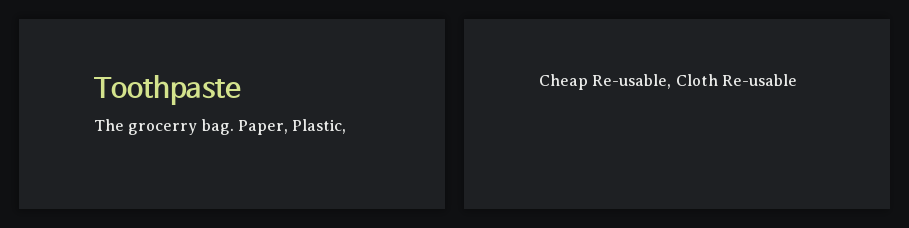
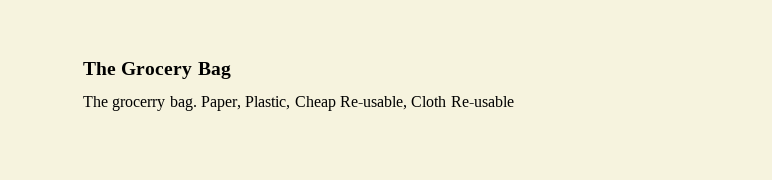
[94,75,241,105] Toothpaste -> [83,62,231,79] The Grocery Bag

